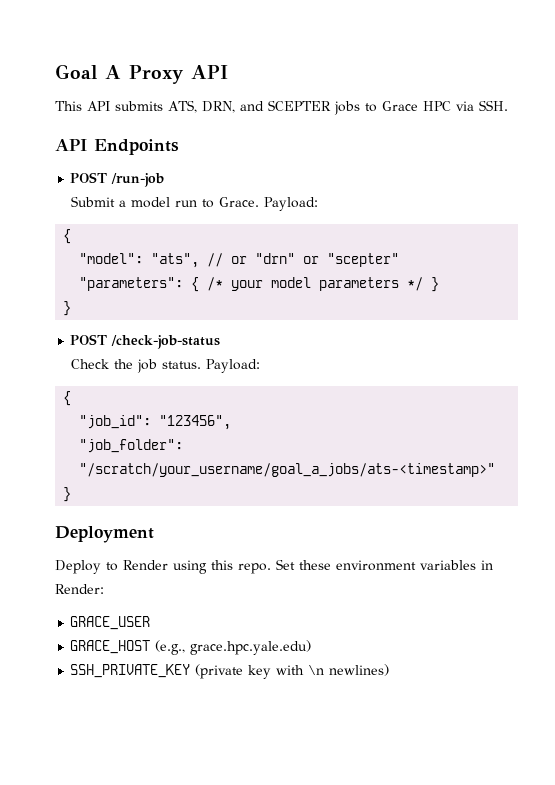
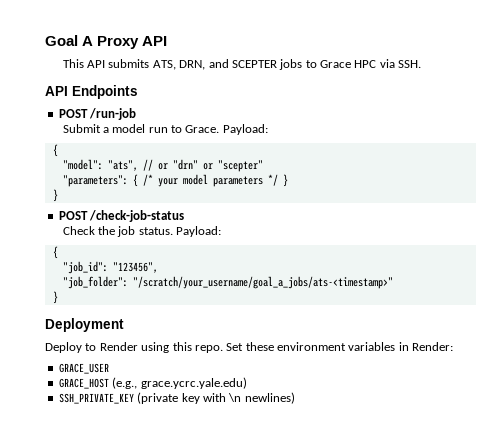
[190,640,312,655] grace.hpc.yale.edu) -> [140,377,247,389] grace.ycrc.yale.edu)

